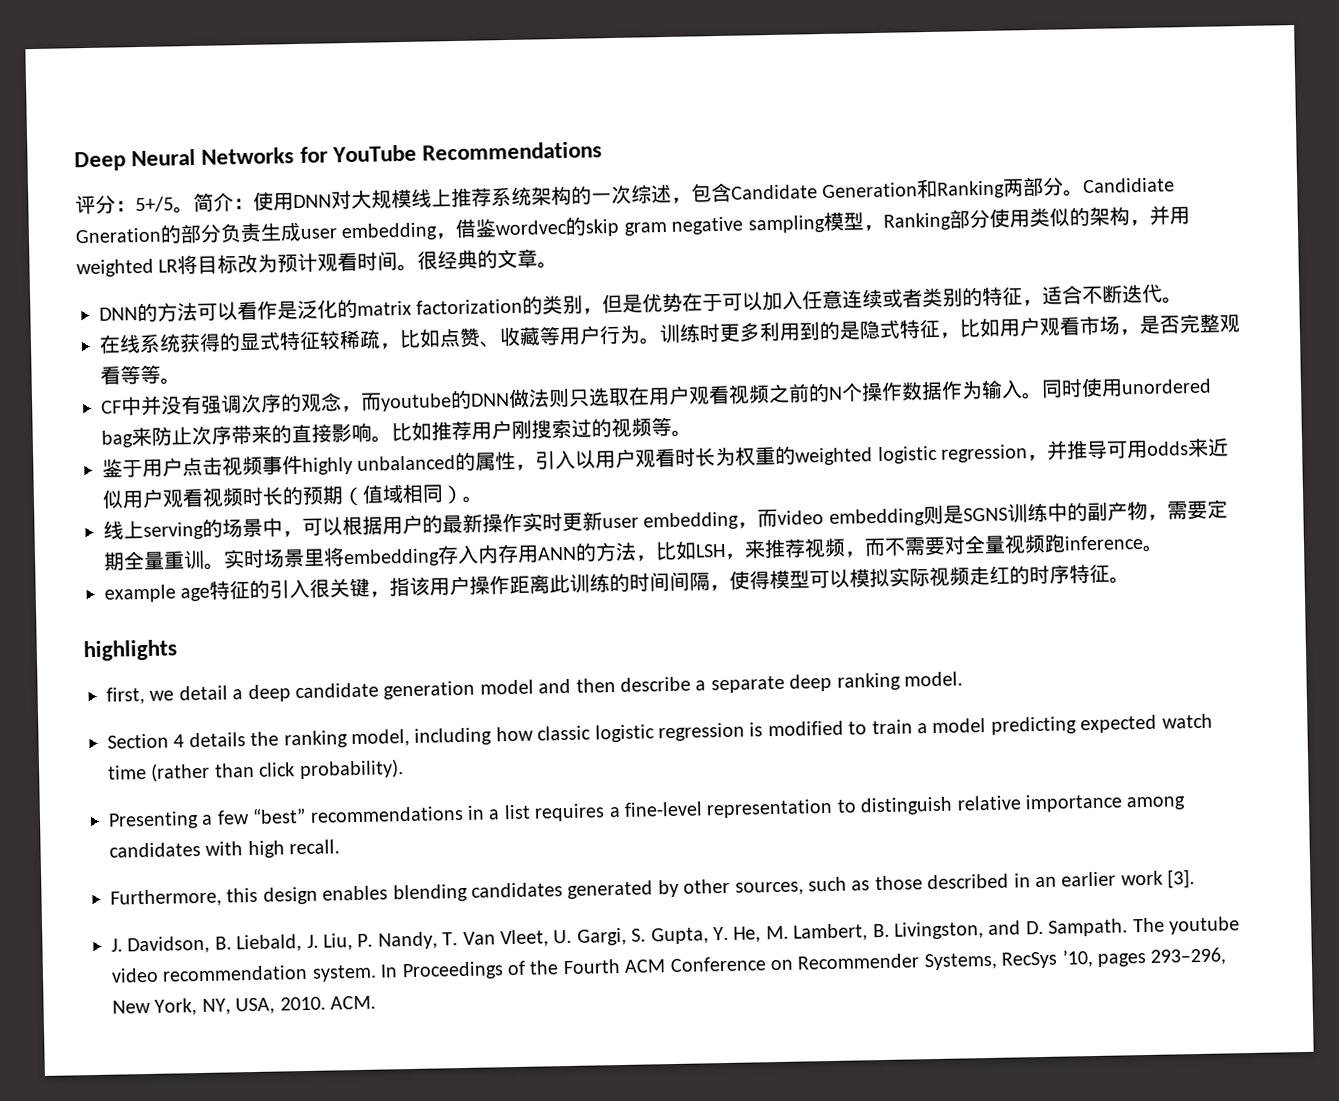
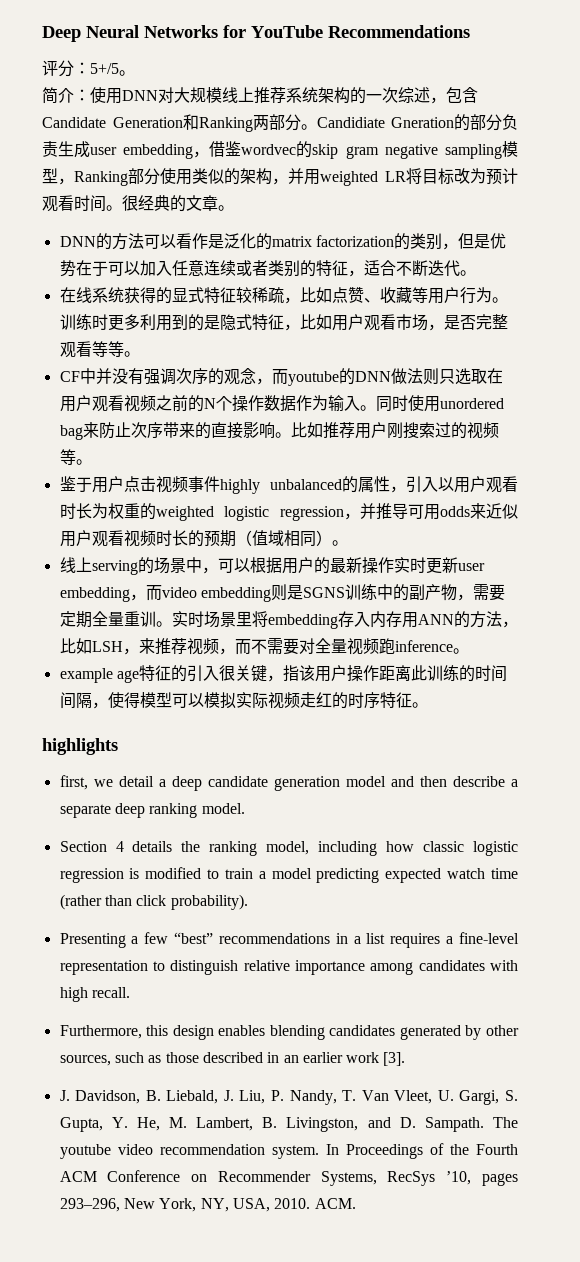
(194, 209) none -> (135, 73) //

